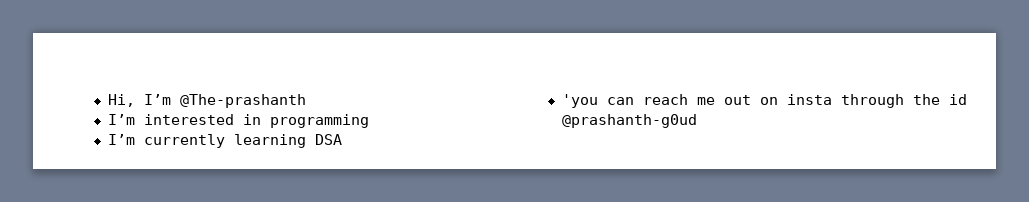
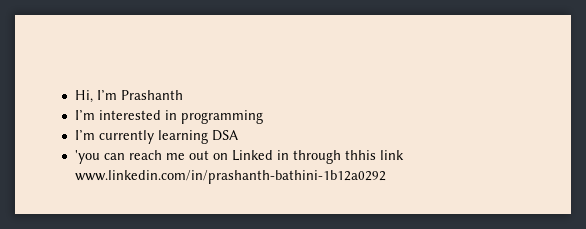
[179,94,306,108] @The-prashanth -> [120,90,183,100] Prashanth
[786,94,967,108] [561,114,697,128] insta through the id @prashanth-g0ud -> [231,150,404,164] [74,170,386,184] Linked in through thhis link www.linkedin.com/in/prashanth-bathini-1b12a0292

